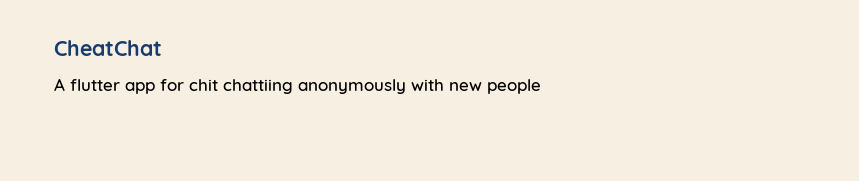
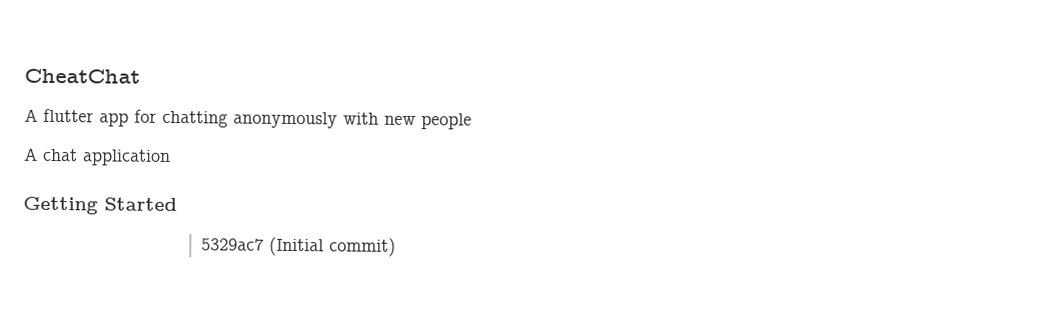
[189,79,293,94] chit chattiing -> [162,110,228,128] chatting
(541, 86) none -> [24,147,171,166] [23,196,177,215] [200,236,396,257] // A chat application // Getting Started // 5329ac7 (Initial commit)

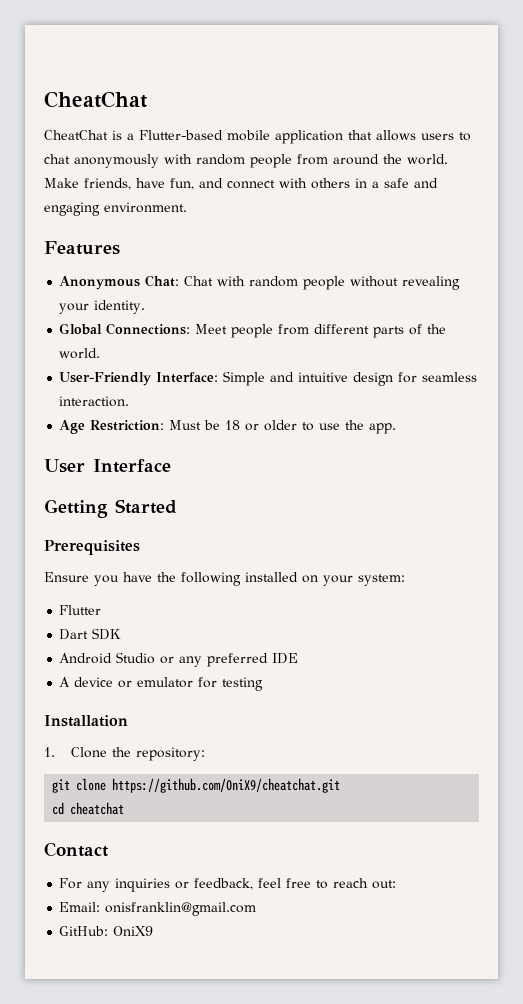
[24,108,228,128] A flutter app for chatting -> [44,130,471,144] [44,154,70,164] CheatChat is a Flutter-based mobile application that allows users to chat
[384,113,472,130] [24,147,171,166] [23,196,177,215] [200,236,396,257] new people // A chat application // Getting Started // 5329ac7 (Initial commit) -> [196,154,448,168] [44,178,438,190] [44,202,187,216] [44,241,120,255] [59,275,461,290] [59,300,146,314] [59,323,447,338] [59,348,101,359] [59,371,478,386] [59,396,130,407] [59,420,397,434] [44,459,171,473] [44,499,177,518] [44,540,140,555] [44,572,405,586] [59,605,102,615] [59,628,122,640] [59,652,299,667] [59,677,264,691] [44,715,128,727] [44,747,206,761] [52,778,341,793] [52,802,125,815] [44,842,109,857] [59,878,397,892] [59,902,257,916] [59,926,154,936] random people from around the world. Make friends, have fun, and connect with others in a safe and engaging environment. // Features // Anonymous Chat: Chat with random people without revealing your identity. // Global Connections: Meet people from different parts of the world. // User-Friendly Interface: Simple and intuitive design for seamless interaction. // Age Restriction: Must be 18 or older to use the app. // User Interface // Getting Started // Prerequisites // Ensure you have the following installed on your system: // Flutter // Dart SDK // Android Studio or any preferred IDE // A device or emulator for testing // Installation // 1. Clone the repository: // git clone https://github.com/OniX9/cheatchat.git // cd cheatchat // Contact // For any inquiries or feedback, feel free to reach out: // Email: onisfranklin@gmail.com // GitHub: OniX9

